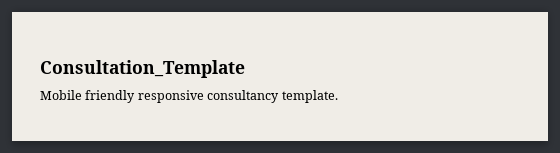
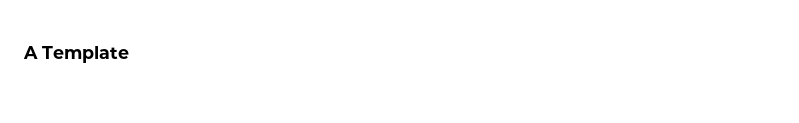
[40,60,245,78] [40,90,338,103] Consultation_Template // Mobile friendly responsive consultancy template. -> [23,46,129,63] A Template

